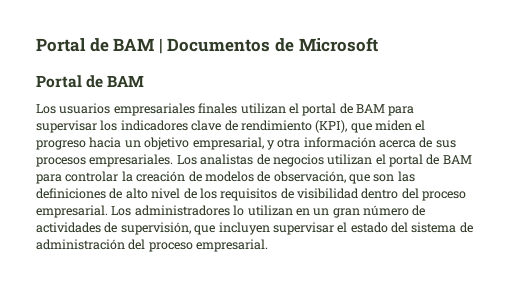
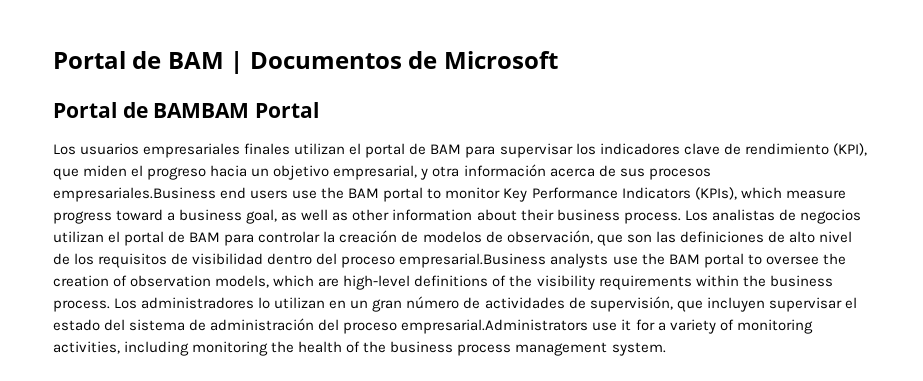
[107,75,145,87] BAM -> [153,102,320,118] BAMBAM Portal
[89,154,174,167] empresariales. -> [53,187,846,202] [53,209,681,224] empresariales.Business end users use the BAM portal to monitor Key Performance Indicators (KPIs), which measure progress toward a business goal, as well as other information about their business process.
[36,205,108,218] empresarial. -> [399,253,846,268] [53,275,833,290] [53,300,110,312] empresarial.Business analysts use the BAM portal to oversee the creation of observation models, which are high-level definitions of the visibility requirements within the business process.
[196,239,269,252] empresarial. -> [401,319,813,334] [53,341,666,356] empresarial.Administrators use it for a variety of monitoring activities, including monitoring the health of the business process management system.

